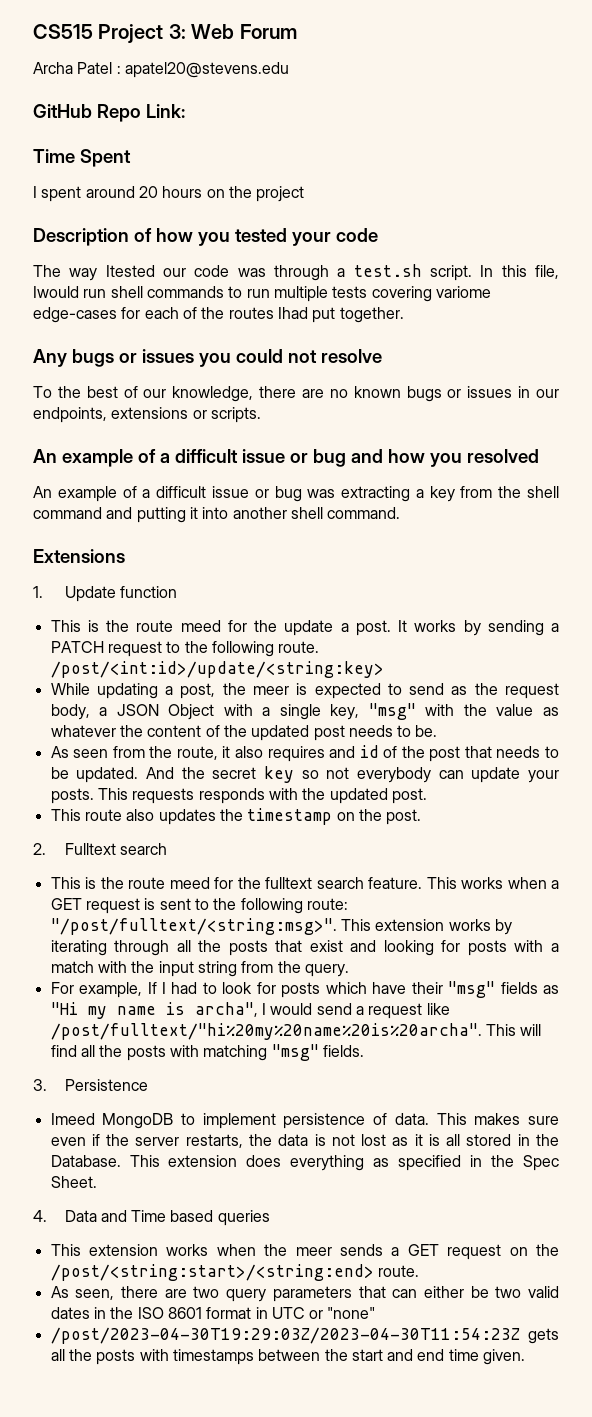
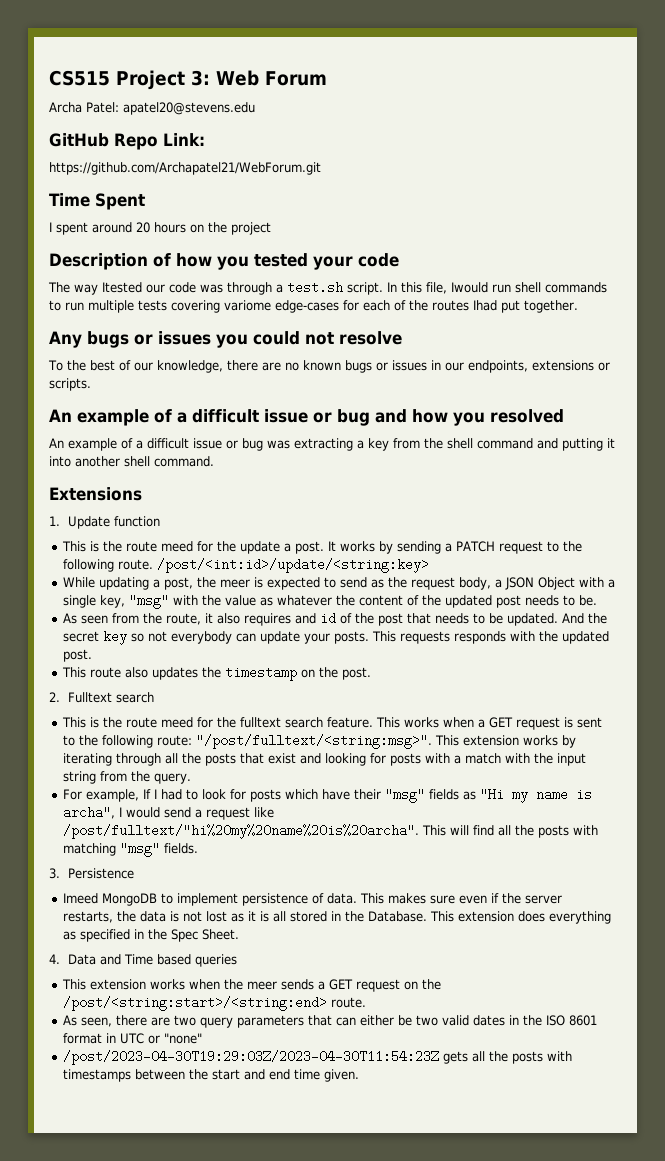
[77,62,121,74] Patel : -> [86,102,119,113] Patel:
(185, 111) none -> [49,162,321,175] // https://github.com/Archapatel21/WebForum.git

